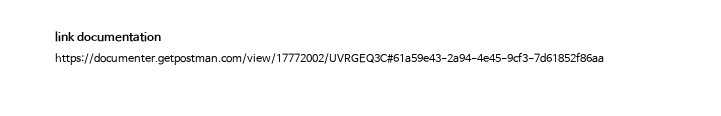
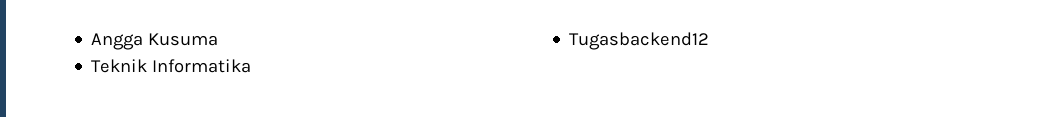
[55,31,162,42] [55,52,604,65] link documentation // https://documenter.getpostman.com/view/17772002/UVRGEQ3C#61a59e43-2a94-4e45-9cf3-7d61852f86aa -> [91,33,219,50] [91,59,252,73] [569,32,710,50] Angga Kusuma // Teknik Informatika // Tugasbackend12

